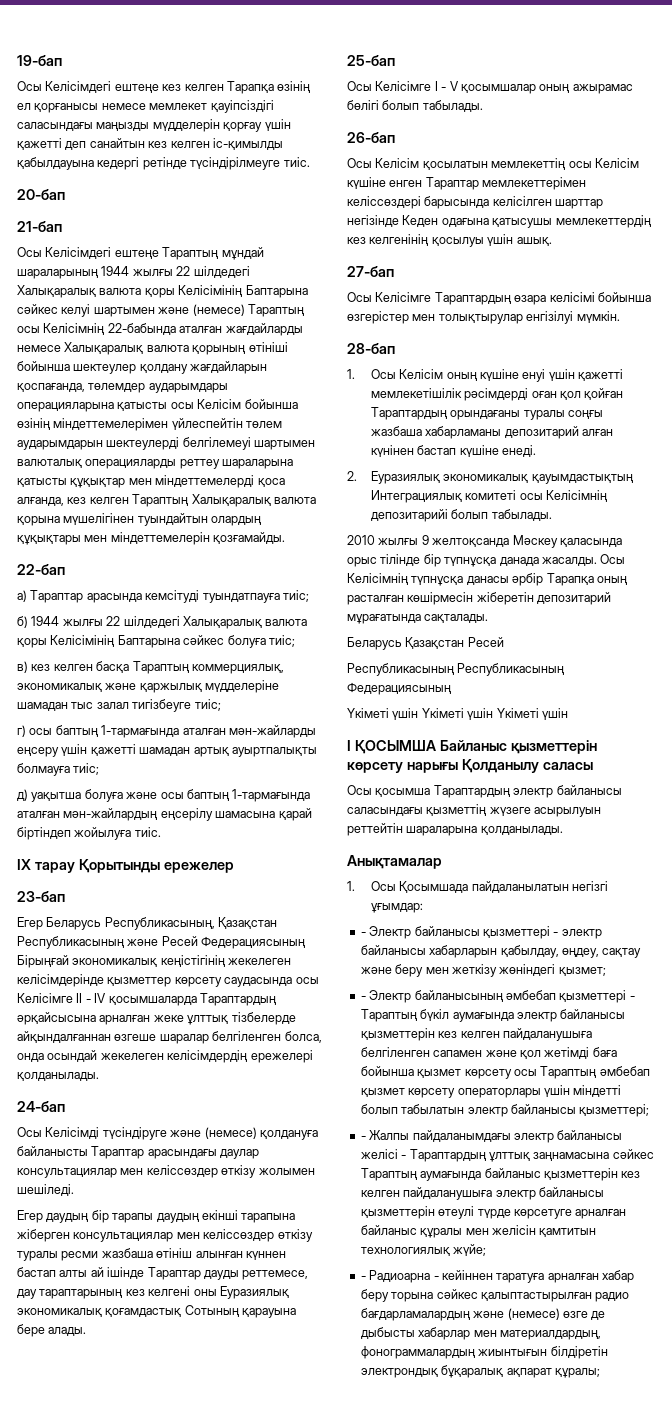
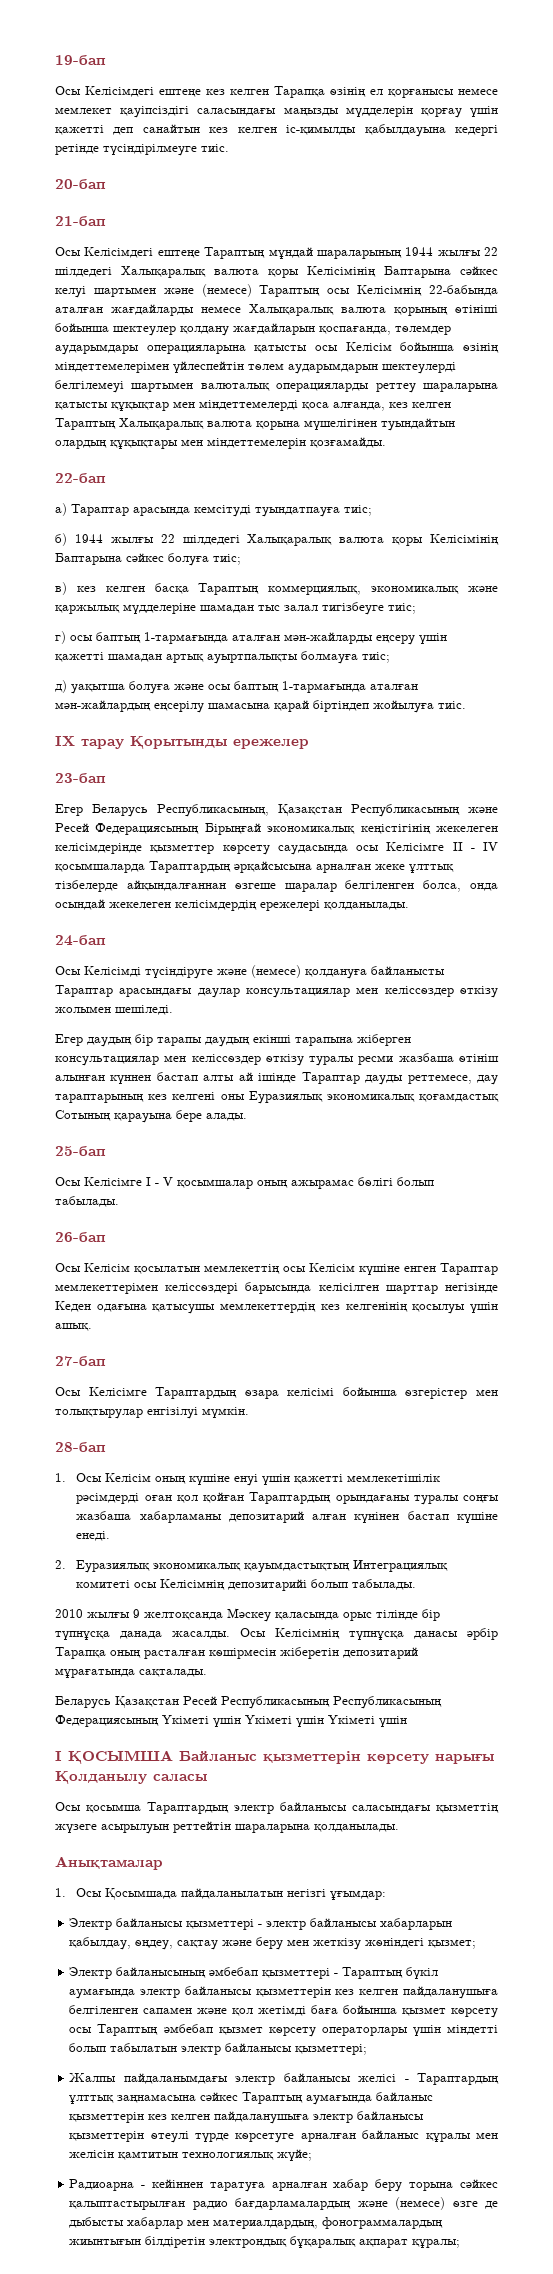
(504, 642) // -> (217, 1700) none
(451, 688) // -> (159, 1721) none
[360,932,366,936] - -> (387, 1895) none
[360,996,366,1000] - -> (477, 1944) none
[360,1136,366,1140] - -> (368, 2049) none
[360,1276,366,1280] - -> (313, 2155) none

